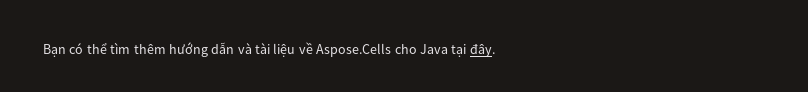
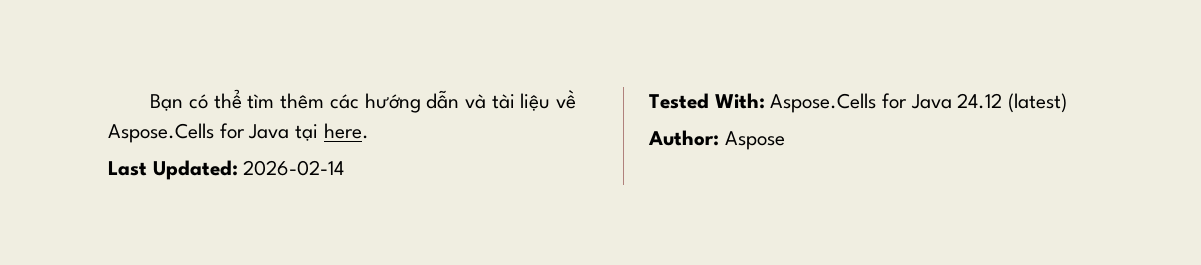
(166, 49) none -> [329,94,359,109] các
[394,44,417,54] cho -> [219,123,245,139] for
[469,44,495,57] đây. -> [323,123,369,139] [108,160,345,180] [649,93,1068,113] [648,130,785,150] here. // Last Updated: 2026-02-14 // Tested With: Aspose.Cells for Java 24.12 (latest) // Author: Aspose

